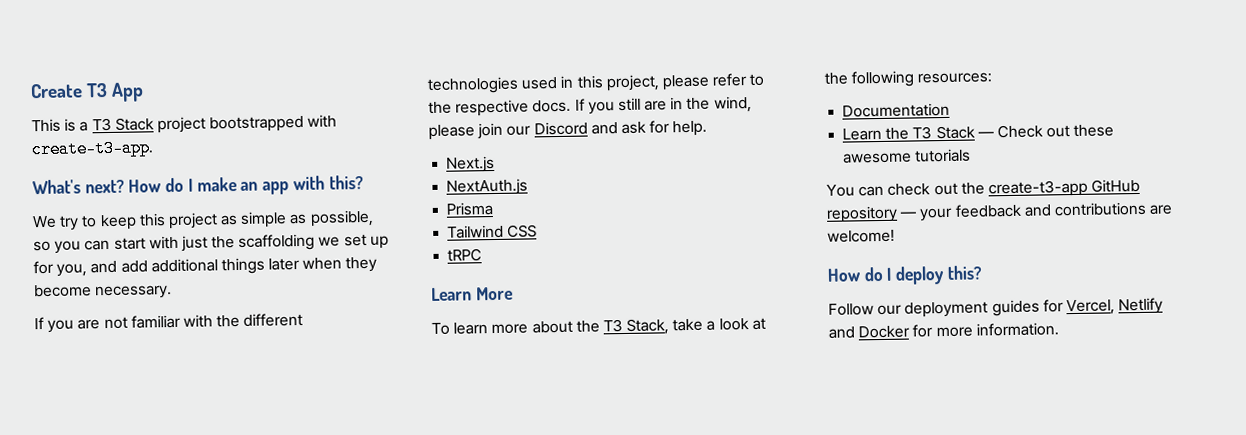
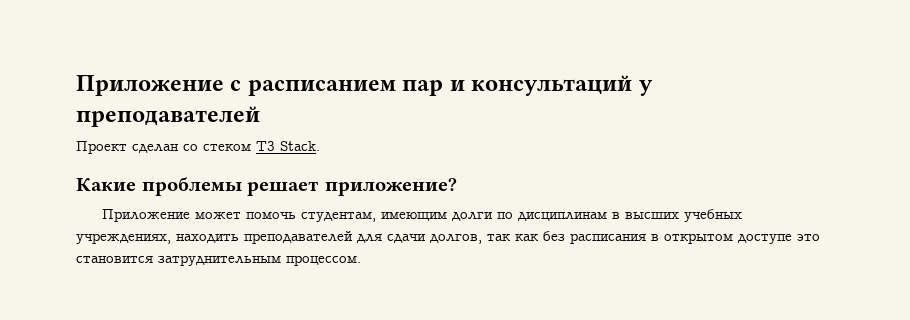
[30,82,145,102] [31,114,338,134] [31,139,153,159] [32,175,364,195] [32,209,374,231] [33,233,389,254] [33,256,378,277] [33,284,173,300] [34,312,304,333] [427,73,765,95] [428,95,752,117] [428,120,708,141] [446,155,496,173] [446,178,529,196] [446,202,494,216] [447,224,538,239] [447,248,483,262] [431,286,513,301] [431,317,766,335] [824,70,993,88] [842,102,951,118] [842,124,1115,141] [843,148,972,164] [826,178,1141,198] [826,201,1174,223] [827,229,895,243] [827,265,983,285] [828,297,1164,318] [828,322,1059,339] Create T3 App // This is a T3 Stack project bootstrapped with create-t3-app. // What's next? How do I make an app with this? // We try to keep this project as simple as possible, so you can start with just the scaffolding we set up for you, and add additional things later when they become necessary. // If you are not familiar with the different technologies used in this project, please refer to the respective docs. If you still are in the wind, please join our Discord and ask for help. // Next.js // NextAuth.js // Prisma // Tailwind CSS // tRPC // Learn More // To learn more about the T3 Stack, take a look at the following resources: // Documentation // Learn the T3 Stack — Check out these awesome tutorials // You can check out the create-t3-app GitHub repository — your feedback and contributions are welcome! // How do I deploy this? // Follow our deployment guides for Vercel, Netlify and Docker for more information. -> [76,75,653,96] [76,106,260,127] [76,141,320,154] [76,177,457,196] [101,209,742,222] [76,231,820,244] [76,255,361,266] Приложение с расписанием пар и консультаций у преподавателей // Проект сделан со стеком T3 Stack. // Какие проблемы решает приложение? // Приложение может помочь студентам, имеющим долги по дисциплинам в высших учебных учреждениях, находить преподавателей для сдачи долгов, так как без расписания в открытом доступе это становится затруднительным процессом.

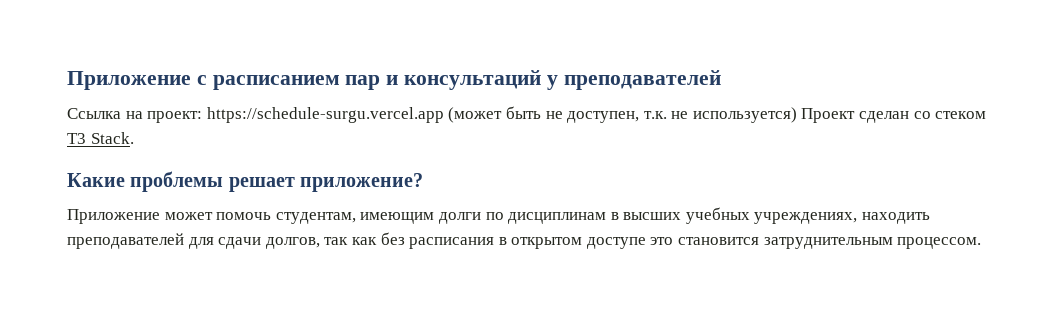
(260, 116) none -> [67,106,797,123] Ссылка на проект: https://schedule-surgu.vercel.app (может быть не доступен, т.к. не используется)

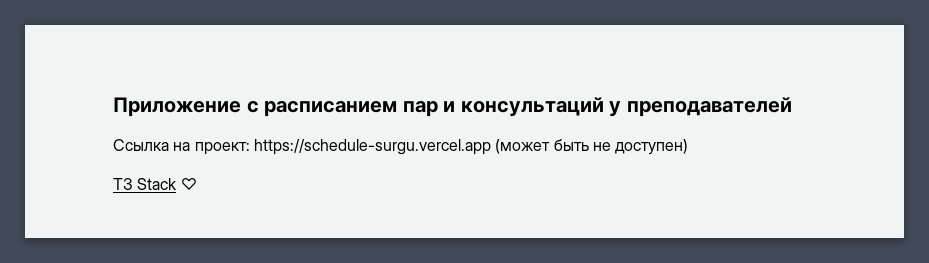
[567,107,987,123] [67,132,134,144] [67,171,424,192] [67,207,931,224] [67,232,982,249] доступен, т.к. не используется) Проект сделан со стеком T3 Stack. // Какие проблемы решает приложение? // Приложение может помочь студентам, имеющим долги по дисциплинам в высших учебных учреждениях, находить преподавателей для сдачи долгов, так как без расписания в открытом доступе это становится затруднительным процессом. -> [615,139,689,155] [113,177,197,190] доступен) // T3 Stack ♡

